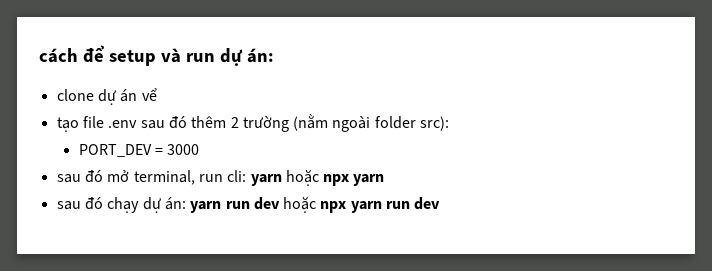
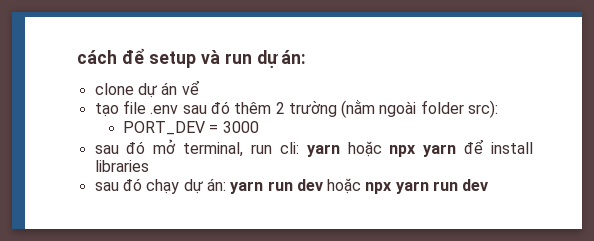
(385, 180) none -> [464,139,534,154] [94,160,149,172] để install libraries

